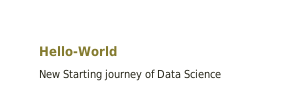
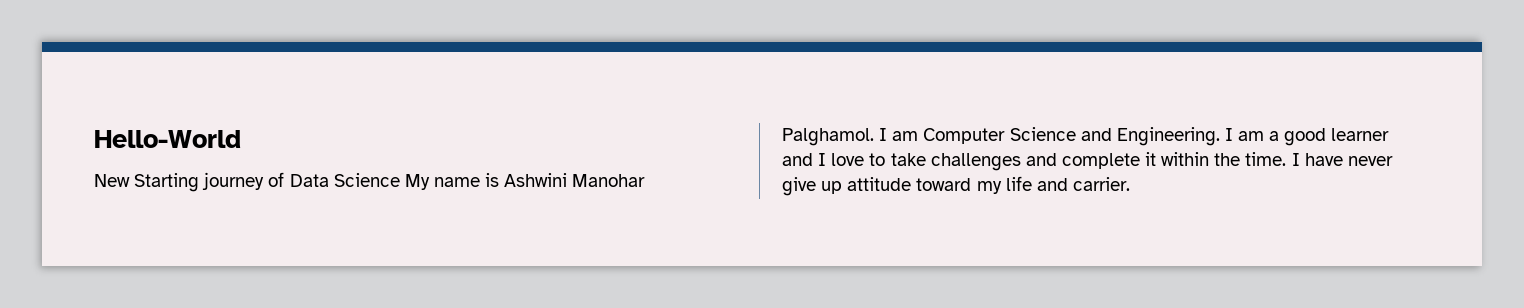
(221, 74) none -> [404,173,646,190] [782,127,1390,146] [782,152,1393,171] [782,176,1130,196] My name is Ashwini Manohar Palghamol. I am Computer Science and Engineering. I am a good learner and I love to take challenges and complete it within the time. I have never give up attitude toward my life and carrier.

